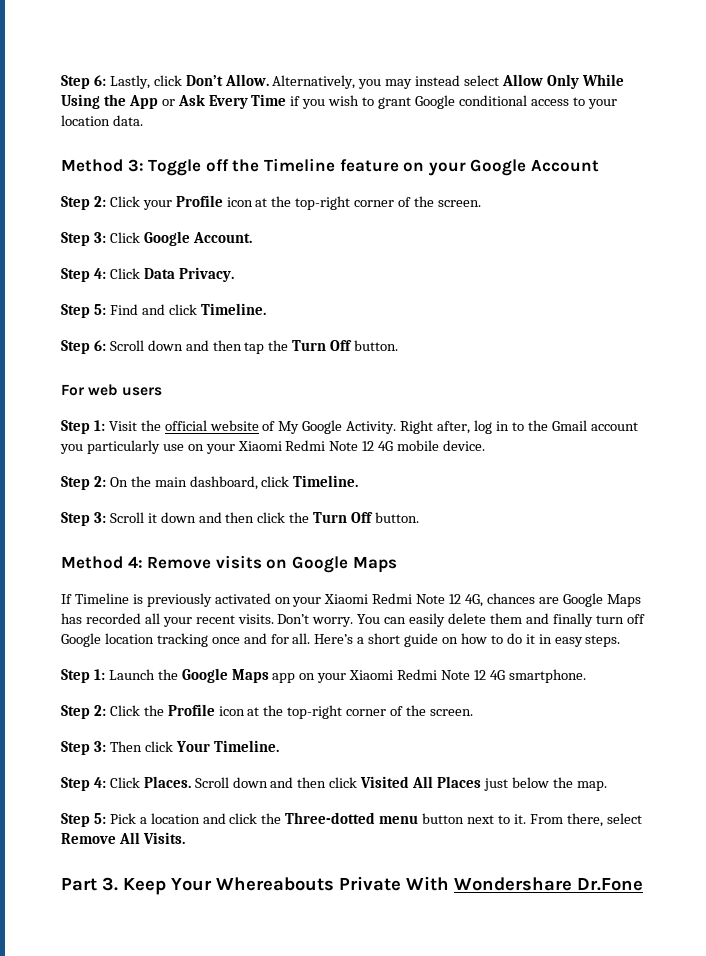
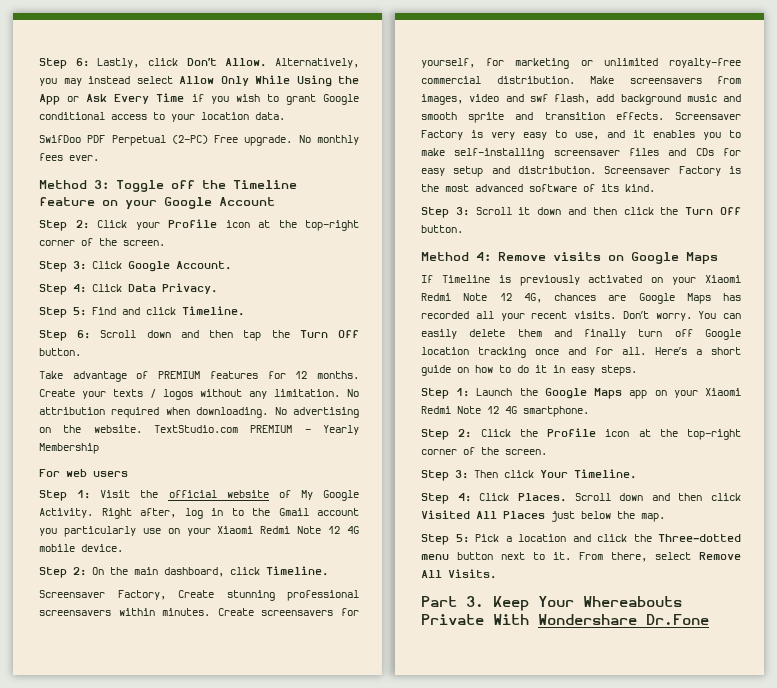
(143, 120) none -> [39,135,359,146] [39,153,99,161] // SwifDoo PDF Perpetual (2-PC) Free upgrade. No monthly fees ever.
(399, 345) none -> [39,371,360,382] [39,389,359,400] [39,407,359,418] [39,425,359,435] [39,443,99,454] // Take advantage of PREMIUM features for 12 months. Create your texts / logos without any limitation. No attribution required when downloading. No advertising on the website. TextStudio.com PREMIUM - Yearly Membership
(359, 481) none -> [39,590,359,601] [39,608,359,616] [421,58,741,69] [421,76,741,84] [421,94,741,105] [421,112,741,123] [421,130,741,140] [421,148,741,159] [421,166,741,177] [421,184,655,192] // Screensaver Factory, Create stunning professional screensavers within minutes. Create screensavers for yourself, for marketing or unlimited royalty-free commercial distribution. Make screensavers from images, video and swf flash, add background music and smooth sprite and transition effects. Screensaver Factory is very easy to use, and it enables you to make self-installing screensaver files and CDs for easy setup and distribution. Screensaver Factory is the most advanced software of its kind.

